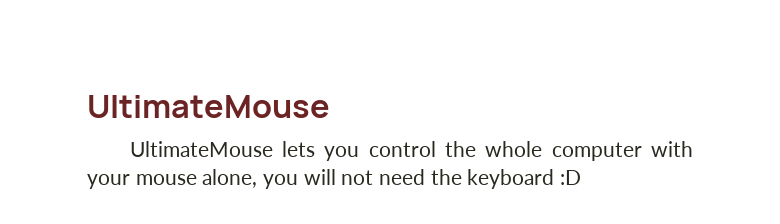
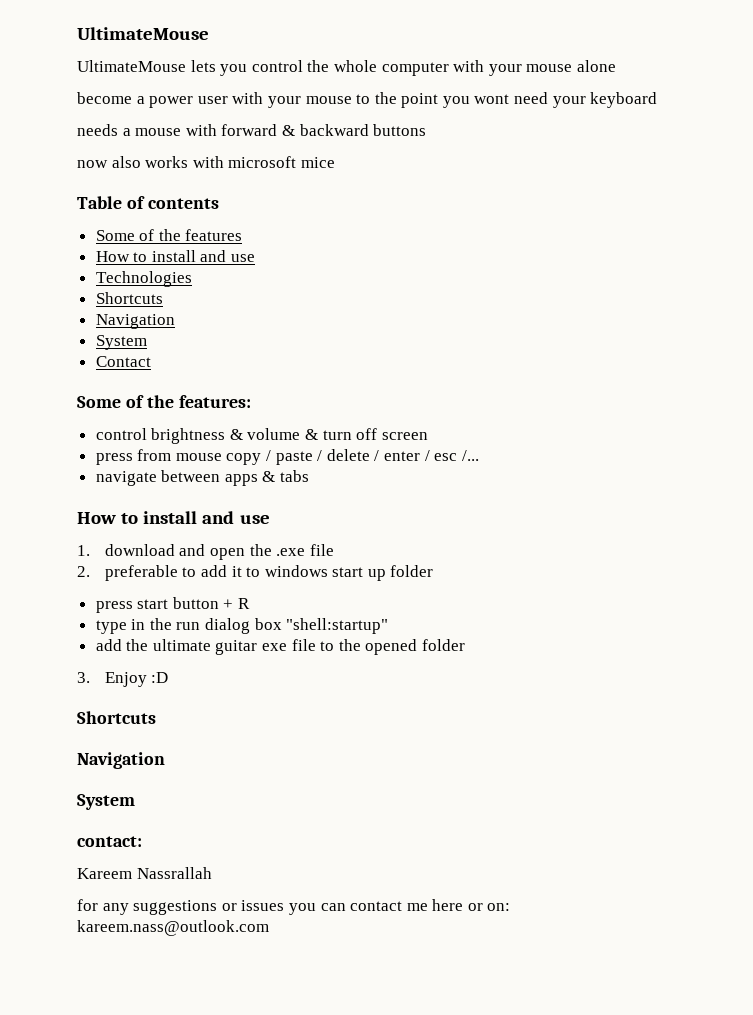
[202,169,582,189] alone, you will not need the keyboard :D -> [576,60,616,72] [77,92,658,108] [77,124,427,136] [77,156,335,168] [77,196,219,209] [95,229,243,241] [95,250,256,262] [95,271,192,287] [95,292,163,304] [95,314,175,329] [95,335,147,350] [95,356,151,367] [77,395,251,408] [95,428,428,444] [95,449,479,465] [95,470,310,486] [77,511,270,524] [77,544,334,560] [77,565,434,581] [95,597,251,613] [95,618,389,634] [95,639,466,655] [77,672,169,687] [77,711,156,724] [77,752,165,769] [77,794,135,810] [77,836,142,847] [77,867,212,879] [77,899,511,915] [77,920,269,936] alone // become a power user with your mouse to the point you wont need your keyboard // needs a mouse with forward & backward buttons // now also works with microsoft mice // Table of contents // Some of the features // How to install and use // Technologies // Shortcuts // Navigation // System // Contact // Some of the features: // control brightness & volume & turn off screen // press from mouse copy / paste / delete / enter / esc /... // navigate between apps & tabs // How to install and use // 1. download and open the .exe file // 2. preferable to add it to windows start up folder // press start button + R // type in the run dialog box "shell:startup" // add the ultimate guitar exe file to the opened folder // 3. Enjoy :D // Shortcuts // Navigation // System // contact: // Kareem Nassrallah // for any suggestions or issues you can contact me here or on: kareem.nass@outlook.com

